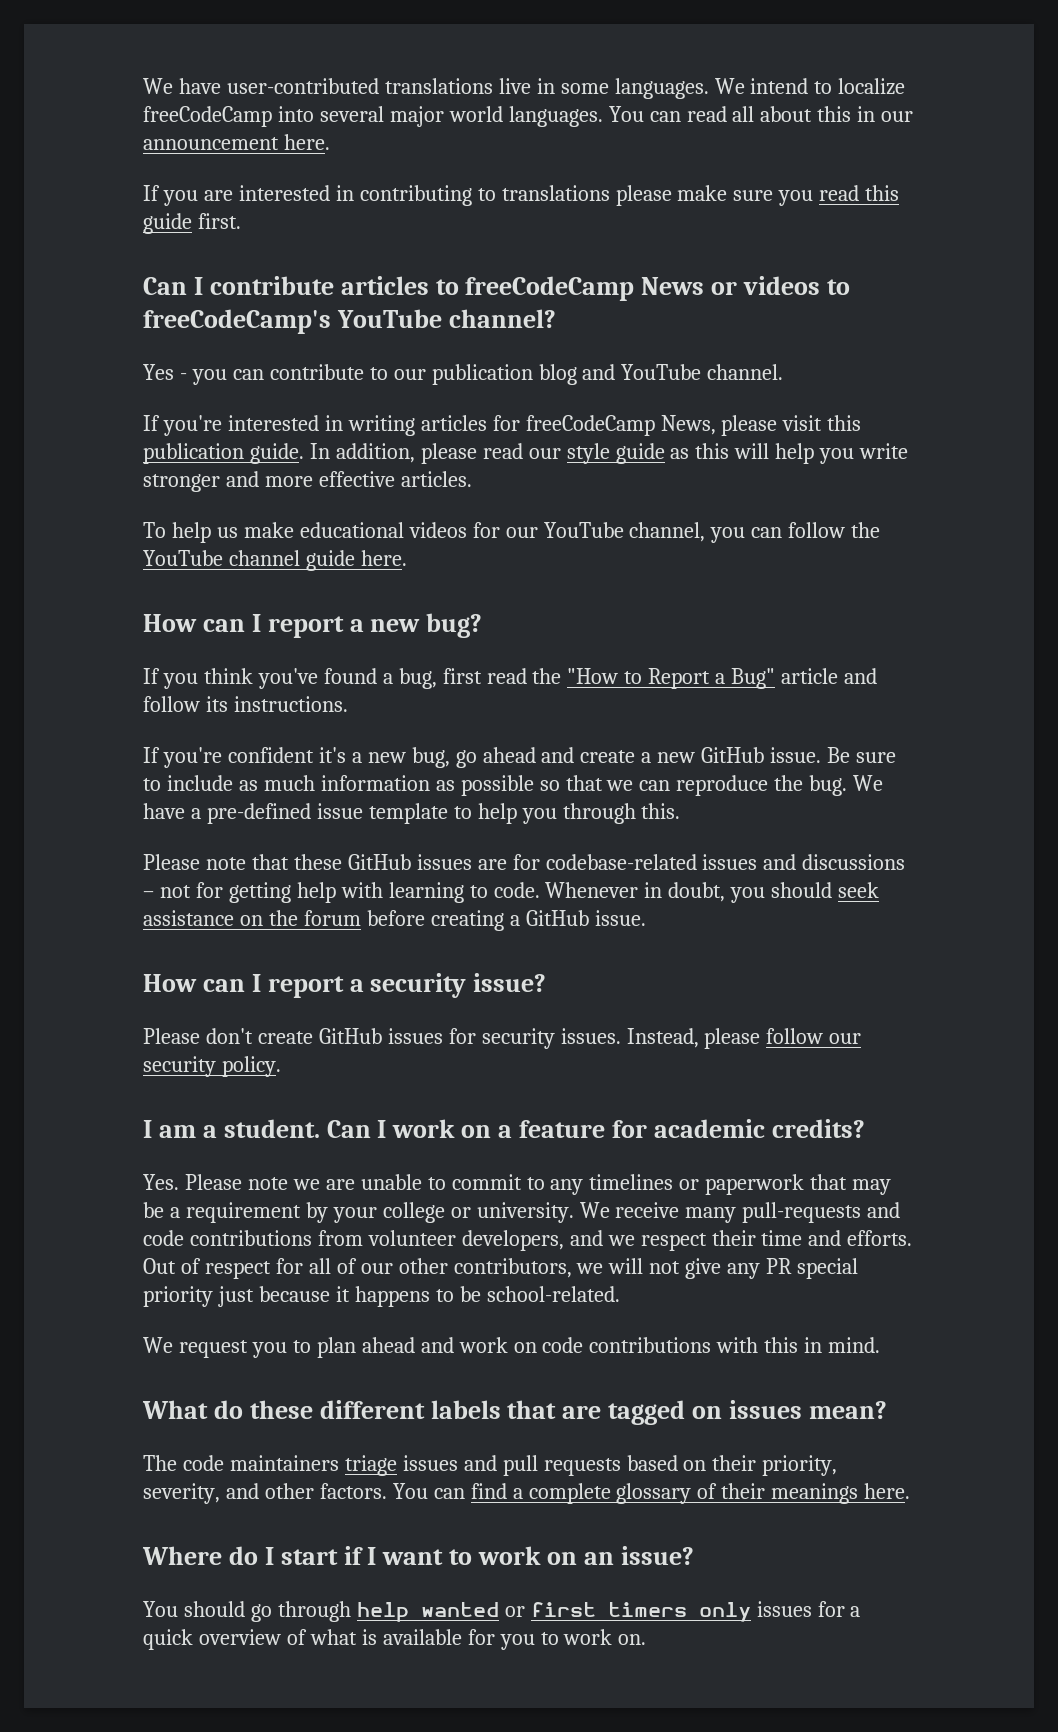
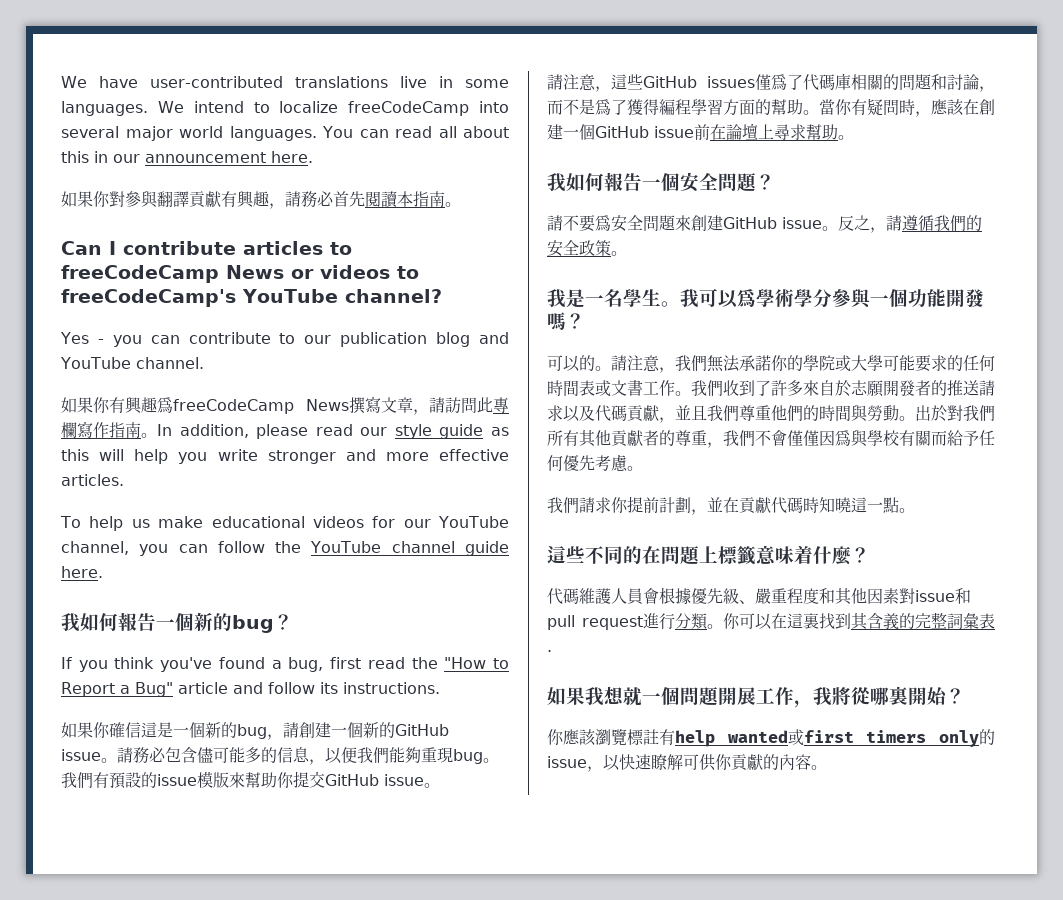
[143,185,900,206] [143,213,241,234] If you are interested in contributing to translations please make sure you read this guide first. -> [61,191,461,209] 如果你對參與翻譯貢獻有興趣，請務必首先閱讀本指南。
[143,415,862,436] [143,443,304,464] If you're interested in writing articles for freeCodeCamp News, please visit this publication guide. -> [61,396,509,415] [61,421,157,438] 如果你有興趣爲freeCodeCamp News撰寫文章，請訪問此專欄寫作指南。
[143,613,483,638] How can I report a new bug? -> [61,612,293,633] 我如何報告一個新的bug？
[143,747,897,768] [143,775,884,796] [143,803,681,824] [143,854,906,870] [143,882,880,903] [143,910,646,931] [143,973,547,998] [143,1028,862,1049] [143,1056,281,1077] [143,1119,865,1138] [143,1174,892,1195] [143,1202,901,1223] [143,1230,913,1251] [143,1258,859,1279] [143,1286,620,1307] [143,1337,881,1358] [142,1400,887,1425] [143,1455,838,1476] [143,1483,911,1504] [142,1546,694,1565] [143,1601,351,1622] If you're confident it's a new bug, go ahead and create a new GitHub issue. Be sure to include as much information as possible so that we can reproduce the bug. We have a pre-defined issue template to help you through this. // Please note that these GitHub issues are for codebase-related issues and discussions – not for getting help with learning to code. Whenever in doubt, you should seek assistance on the forum before creating a GitHub issue. // How can I report a security issue? // Please don't create GitHub issues for security issues. Instead, please follow our security policy. // I am a student. Can I work on a feature for academic credits? // Yes. Please note we are unable to commit to any timelines or paperwork that may be a requirement by your college or university. We receive many pull-requests and code contributions from volunteer developers, and we respect their time and efforts. Out of respect for all of our other contributors, we will not give any PR special priority just because it happens to be school-related. // We request you to plan ahead and work on code contributions with this in mind. // What do these different labels that are tagged on issues mean? // The code maintainers triage issues and pull requests based on their priority, severity, and other factors. You can find a complete glossary of their meanings here. // Where do I start if I want to work on an issue? // You should go through -> [61,722,449,740] [61,747,499,765] [61,771,440,789] [547,73,995,92] [547,98,995,117] [547,123,854,140] [547,172,775,192] [547,215,982,233] [547,240,627,257] [547,288,984,309] [547,312,585,330] [547,355,995,373] [547,380,995,397] [547,405,995,423] [547,430,995,448] [547,454,643,472] [547,496,915,515] [547,545,870,565] [547,587,971,605] [547,612,995,630] [547,650,552,652] [547,686,965,708] [547,729,675,746] 如果你確信這是一個新的bug，請創建一個新的GitHub issue。請務必包含儘可能多的信息，以便我們能夠重現bug。我們有預設的issue模版來幫助你提交GitHub issue。 // 請注意，這些GitHub issues僅爲了代碼庫相關的問題和討論，而不是爲了獲得編程學習方面的幫助。當你有疑問時，應該在創建一個GitHub issue前在論壇上尋求幫助。 // 我如何報告一個安全問題？ // 請不要爲安全問題來創建GitHub issue。反之，請遵循我們的安全政策。 // 我是一名學生。我可以爲學術學分參與一個功能開發嗎？ // 可以的。請注意，我們無法承諾你的學院或大學可能要求的任何時間表或文書工作。我們收到了許多來自於志願開發者的推送請求以及代碼貢獻，並且我們尊重他們的時間與勞動。出於對我們所有其他貢獻者的尊重，我們不會僅僅因爲與學校有關而給予任何優先考慮。 // 我們請求你提前計劃，並在貢獻代碼時知曉這一點。 // 這些不同的在問題上標籤意味着什麼？ // 代碼維護人員會根據優先級、嚴重程度和其他因素對issue和pull request進行分類。你可以在這裏找到其含義的完整詞彙表. // 如果我想就一個問題開展工作，我將從哪裏開始？ // 你應該瀏覽標註有
[504,1606,525,1617] or -> [787,729,804,746] 或
[756,1601,861,1617] [143,1629,647,1650] issues for a quick overview of what is available for you to work on. -> [979,729,995,745] [547,754,827,772] 的issue，以快速瞭解可供你貢獻的內容。

